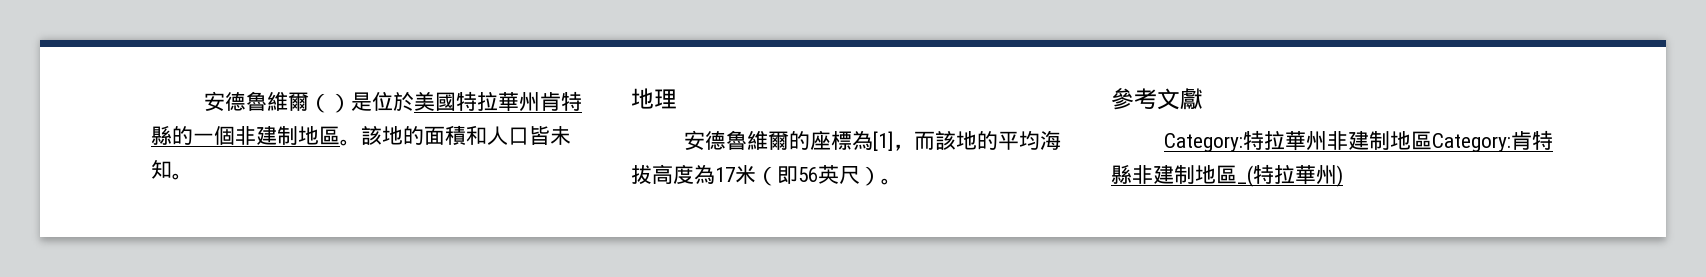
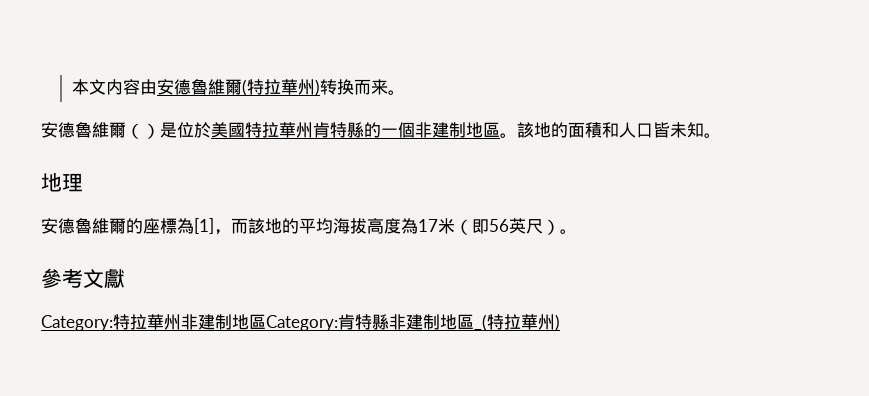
(204, 101) none -> [71,79,405,96] 本文内容由安德魯維爾(特拉華州)转换而来。 //

